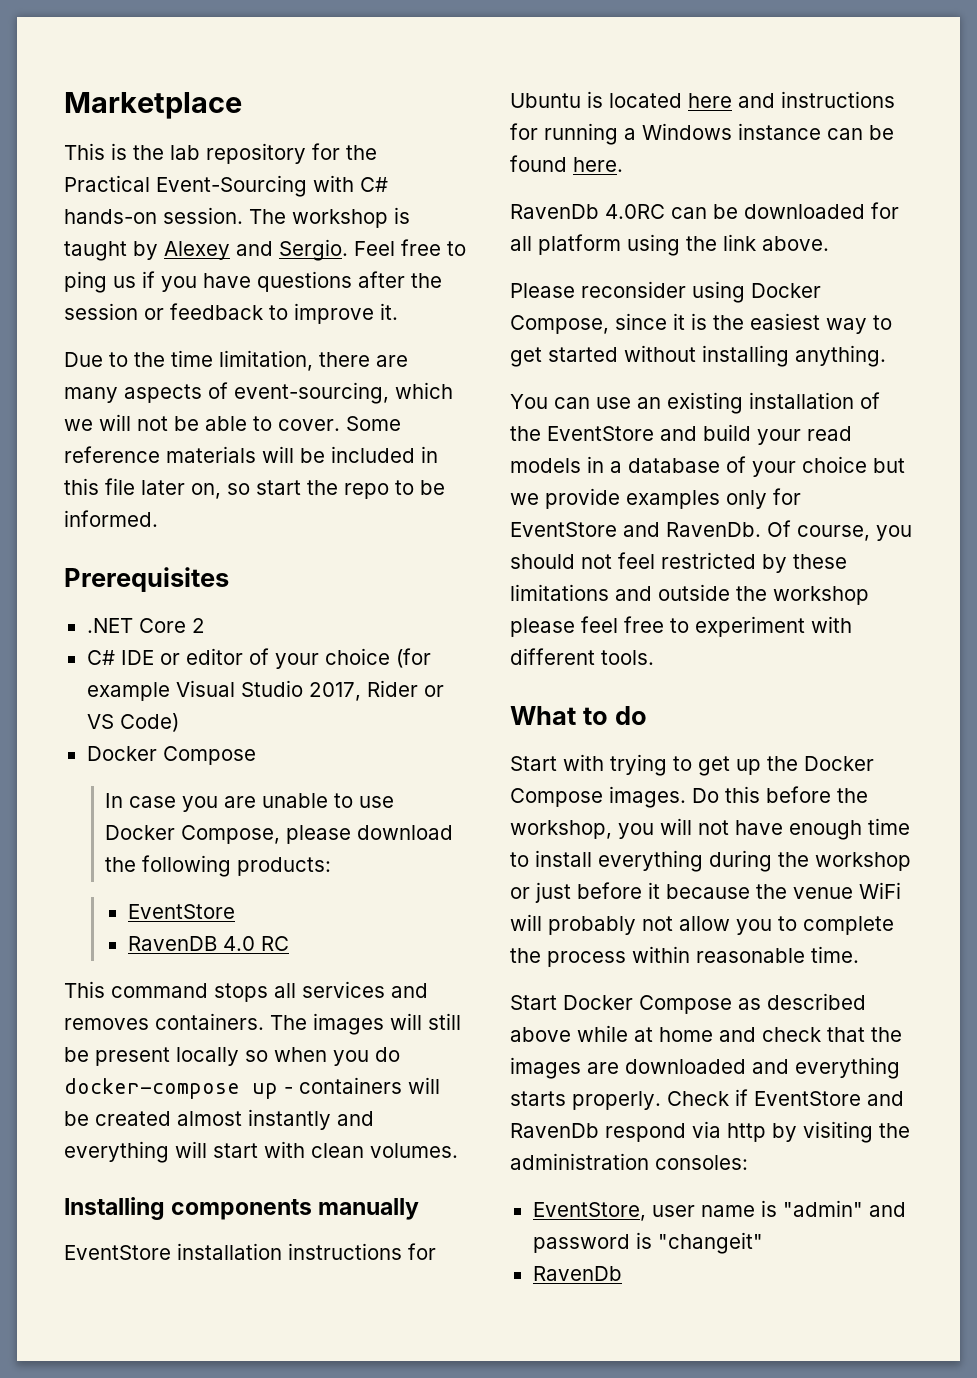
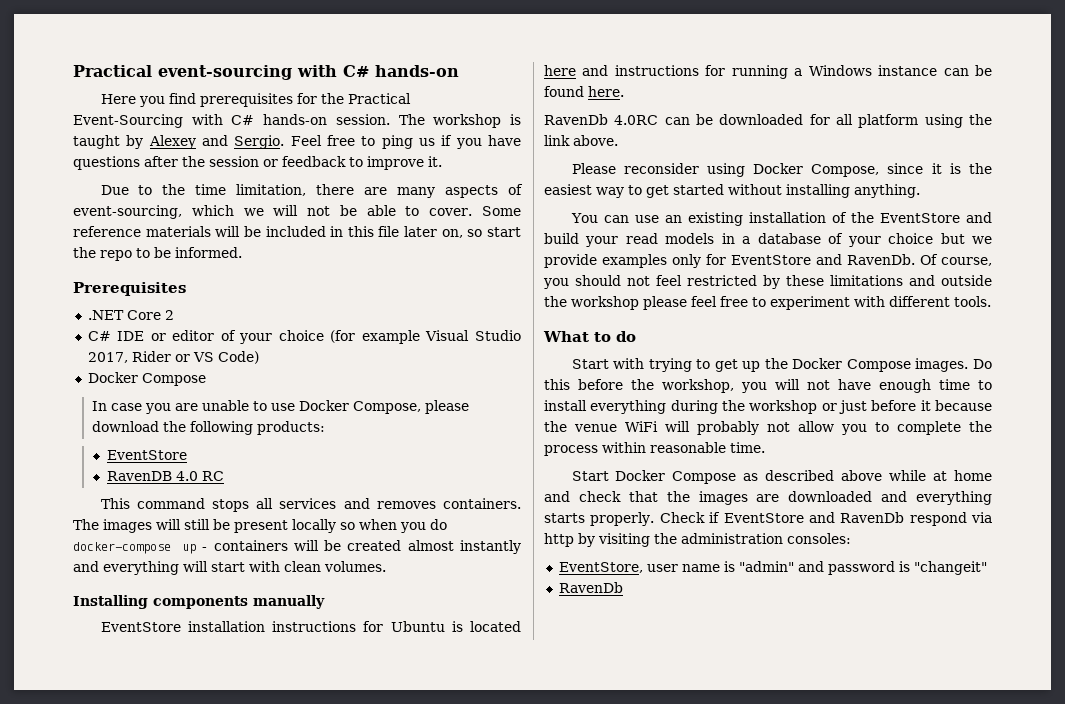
[64,92,242,119] [64,143,306,164] Marketplace // This is the lab repository -> [73,65,459,80] [100,93,293,107] Practical event-sourcing with C# hands-on // Here you find prerequisites

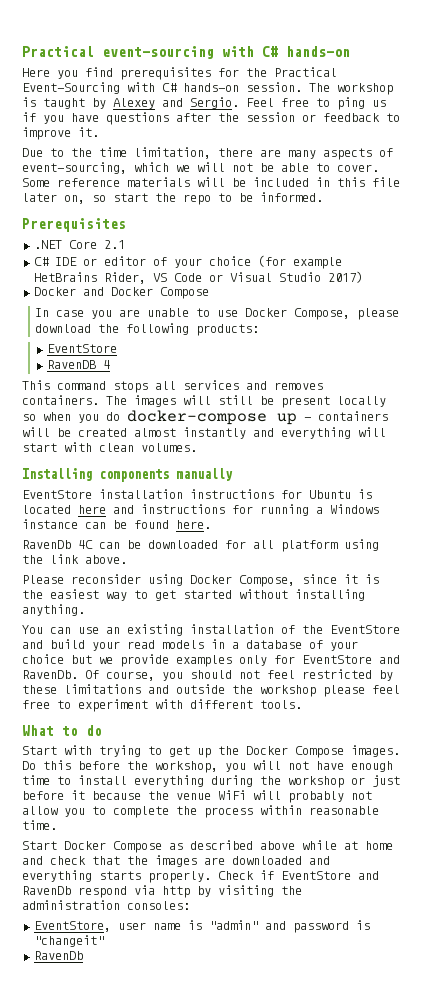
[164,310,174,320] 2 -> [103,240,125,249] 2.1
[425,330,521,341] [87,351,259,364] [87,372,138,383] Visual Studio 2017, Rider or VS Code) // Docker -> [33,271,363,284] [33,287,153,296] HetBrains Rider, VS Code or Visual Studio 2017) // Docker and Docker
[175,471,224,481] 4.0 RC -> [102,360,110,369] 4
[614,115,659,125] 4.0RC -> [78,540,93,549] 4C

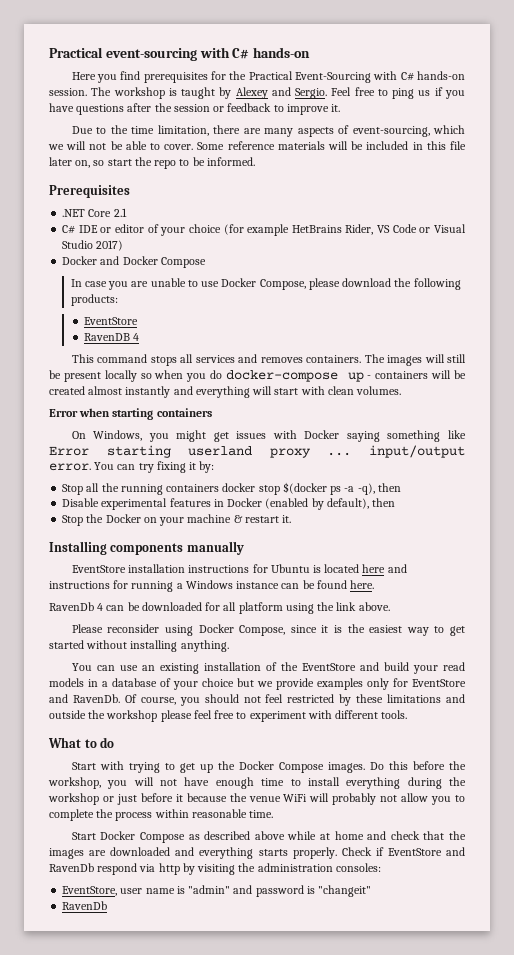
(197, 447) none -> [49,408,212,420] [71,430,466,442] [49,445,465,458] [49,461,215,473] [62,482,401,495] [62,498,396,510] [62,514,292,526] // Error when starting containers // On Windows, you might get issues with Docker saying something like Error starting userland proxy ... input/output error. You can try fixing it by: // Stop all the running containers docker stop $(docker ps -a -q), then // Disable experimental features in Docker (enabled by default), then // Stop the Docker on your machine & restart it.
[78,540,93,549] 4C -> [97,603,104,611] 4

